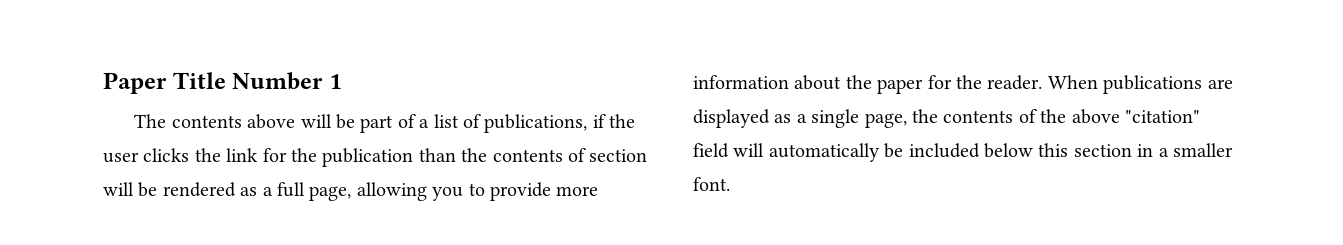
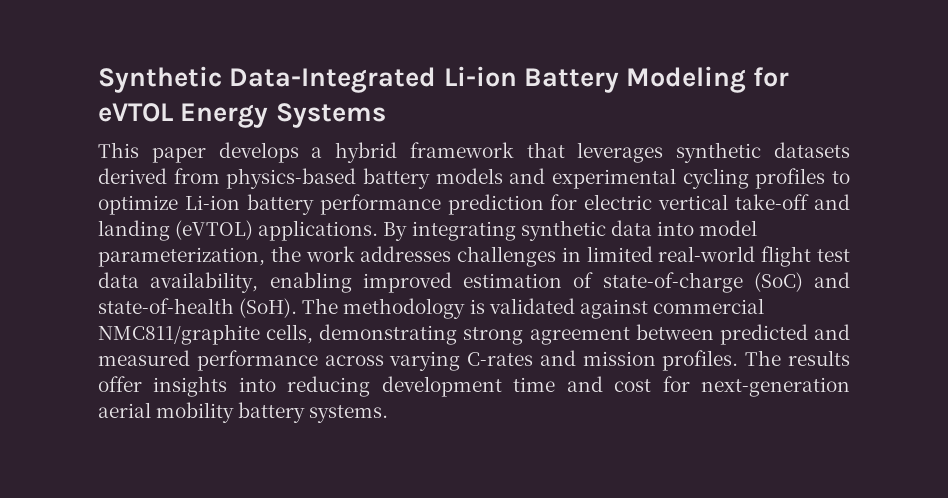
[103,72,342,94] [134,114,636,133] [103,148,648,167] [103,182,599,201] [693,75,1233,94] [693,109,1200,128] [693,143,1233,162] [693,177,730,191] Paper Title Number 1 // The contents above will be part of a list of publications, if the user clicks the link for the publication than the contents of section will be rendered as a full page, allowing you to provide more information about the paper for the reader. When publications are displayed as a single page, the contents of the above "citation" field will automatically be included below this section in a smaller font. -> [98,66,790,93] [98,103,386,128] [98,142,850,163] [98,168,850,189] [98,194,851,215] [98,220,758,241] [98,246,851,267] [98,272,850,293] [98,298,764,319] [98,324,850,345] [98,350,851,371] [98,376,851,397] [98,402,389,423] Synthetic Data-Integrated Li-ion Battery Modeling for eVTOL Energy Systems // This paper develops a hybrid framework that leverages synthetic datasets derived from physics-based battery models and experimental cycling profiles to optimize Li-ion battery performance prediction for electric vertical take-off and landing (eVTOL) applications. By integrating synthetic data into model parameterization, the work addresses challenges in limited real-world flight test data availability, enabling improved estimation of state-of-charge (SoC) and state-of-health (SoH). The methodology is validated against commercial NMC811/graphite cells, demonstrating strong agreement between predicted and measured performance across varying C-rates and mission profiles. The results offer insights into reducing development time and cost for next-generation aerial mobility battery systems.

